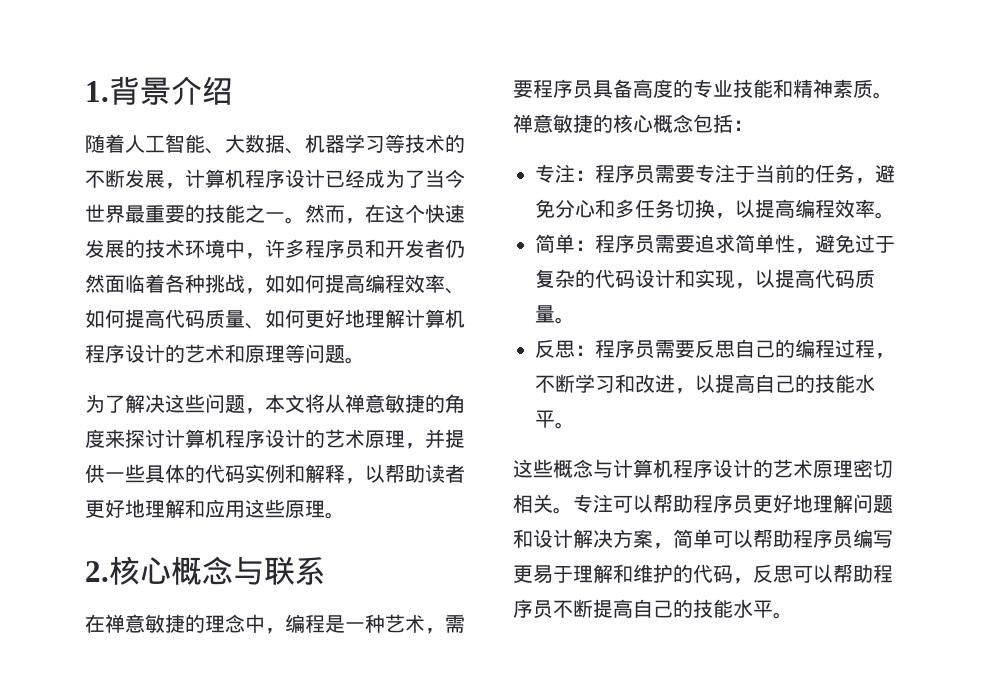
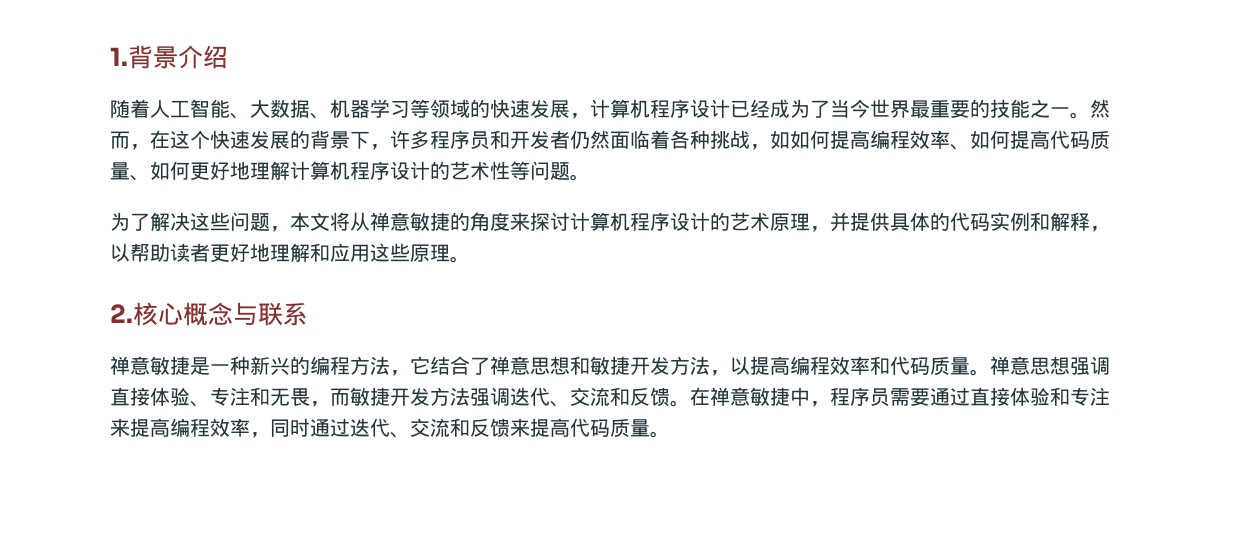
[405,134,465,153] [85,169,125,188] 技术的不断 -> [430,99,530,118] 领域的快速
[145,239,245,258] 技术环境中 -> [310,130,370,149] 背景下
[225,344,285,363] 和原理 -> [490,161,510,180] 性
[105,464,145,483] 一些 -> (890, 221) none
[85,614,465,634] [513,79,893,99] [513,114,753,133] [535,164,895,184] [535,199,895,219] [535,234,895,254] [535,269,875,289] [535,305,575,324] [535,339,895,359] [535,374,875,394] [535,410,575,429] [513,459,893,478] [513,494,893,514] [513,529,893,549] [513,564,893,584] [513,599,773,619] 在禅意敏捷的理念中，编程是一种艺术，需要程序员具备高度的专业技能和精神素质。禅意敏捷的核心概念包括： // 专注：程序员需要专注于当前的任务，避免分心和多任务切换，以提高编程效率。 // 简单：程序员需要追求简单性，避免过于复杂的代码设计和实现，以提高代码质量。 // 反思：程序员需要反思自己的编程过程，不断学习和改进，以提高自己的技能水平。 // 这些概念与计算机程序设计的艺术原理密切相关。专注可以帮助程序员更好地理解问题和设计解决方案，简单可以帮助程序员编写更易于理解和维护的代码，反思可以帮助程序员不断提高自己的技能水平 -> [110,356,1110,376] [110,387,1110,407] [110,418,650,438] 禅意敏捷是一种新兴的编程方法，它结合了禅意思想和敏捷开发方法，以提高编程效率和代码质量。禅意思想强调直接体验、专注和无畏，而敏捷开发方法强调迭代、交流和反馈。在禅意敏捷中，程序员需要通过直接体验和专注来提高编程效率，同时通过迭代、交流和反馈来提高代码质量

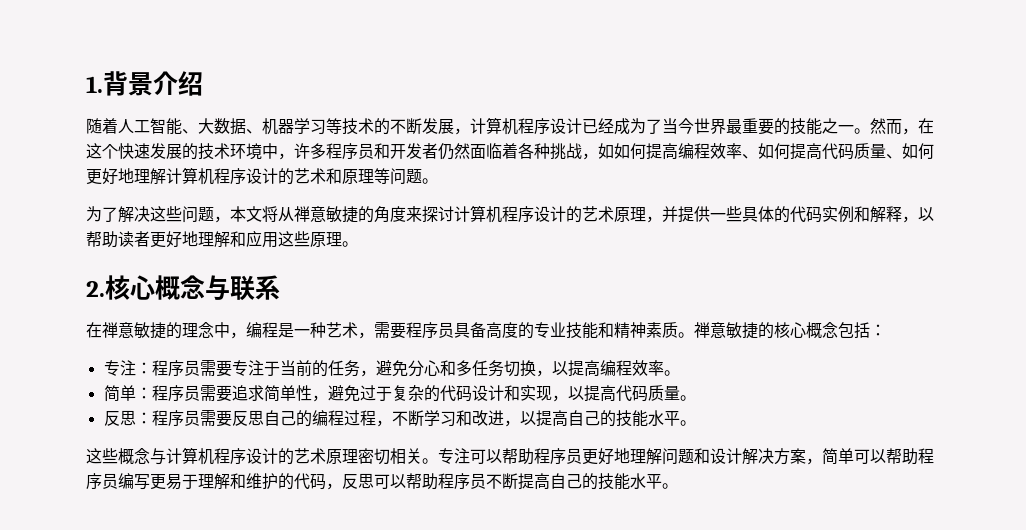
[430,99,530,118] 领域的快速 -> [342,118,422,135] 技术的不断
[310,130,370,149] 背景下 -> [198,143,278,160] 技术环境中
[490,161,510,180] 性 -> [326,168,374,184] 和原理
(890, 221) none -> [710,206,742,222] 一些
[110,356,1110,376] [110,387,1110,407] [110,418,650,438] 禅意敏捷是一种新兴的编程方法，它结合了禅意思想和敏捷开发方法，以提高编程效率和代码质量。禅意思想强调直接体验、专注和无畏，而敏捷开发方法强调迭代、交流和反馈。在禅意敏捷中，程序员需要通过直接体验和专注来提高编程效率，同时通过迭代、交流和反馈来提高代码质量 -> [86,322,886,339] [103,360,680,377] [103,385,696,402] [103,410,696,427] [86,447,934,465] [86,473,662,490] 在禅意敏捷的理念中，编程是一种艺术，需要程序员具备高度的专业技能和精神素质。禅意敏捷的核心概念包括： // 专注：程序员需要专注于当前的任务，避免分心和多任务切换，以提高编程效率。 // 简单：程序员需要追求简单性，避免过于复杂的代码设计和实现，以提高代码质量。 // 反思：程序员需要反思自己的编程过程，不断学习和改进，以提高自己的技能水平。 // 这些概念与计算机程序设计的艺术原理密切相关。专注可以帮助程序员更好地理解问题和设计解决方案，简单可以帮助程序员编写更易于理解和维护的代码，反思可以帮助程序员不断提高自己的技能水平

